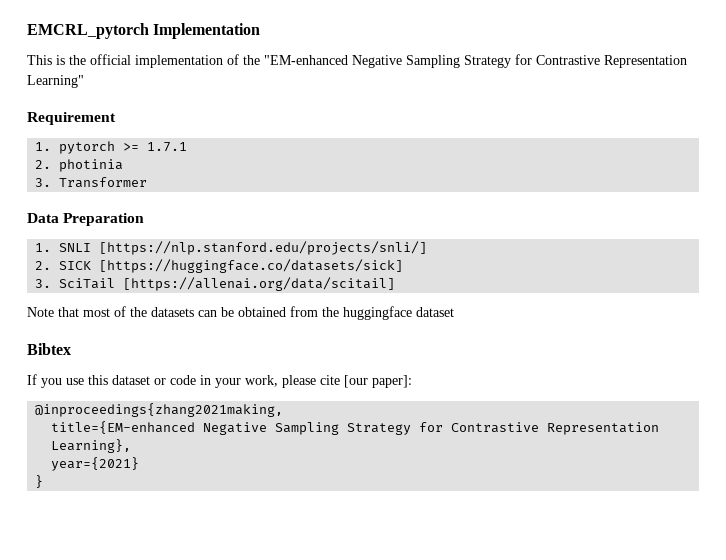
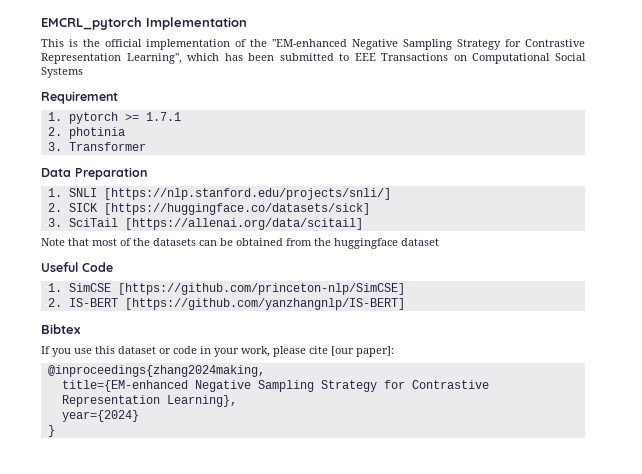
[27,75,84,88] Learning" -> [126,53,586,64] [41,67,83,78] Learning", which has been submitted to EEE Transactions on Computational Social Systems
(454, 312) none -> [41,262,113,272] [47,283,405,295] [47,298,405,310] // Useful Code // 1. SimCSE [https://github.com/princeton-nlp/SimCSE] // 2. IS-BERT [https://github.com/yanzhangnlp/IS-BERT]
[35,403,284,417] @inproceedings{zhang2021making, -> [47,365,265,377] @inproceedings{zhang2024making,
[51,457,140,471] year={2021} -> [61,410,139,422] year={2024}

